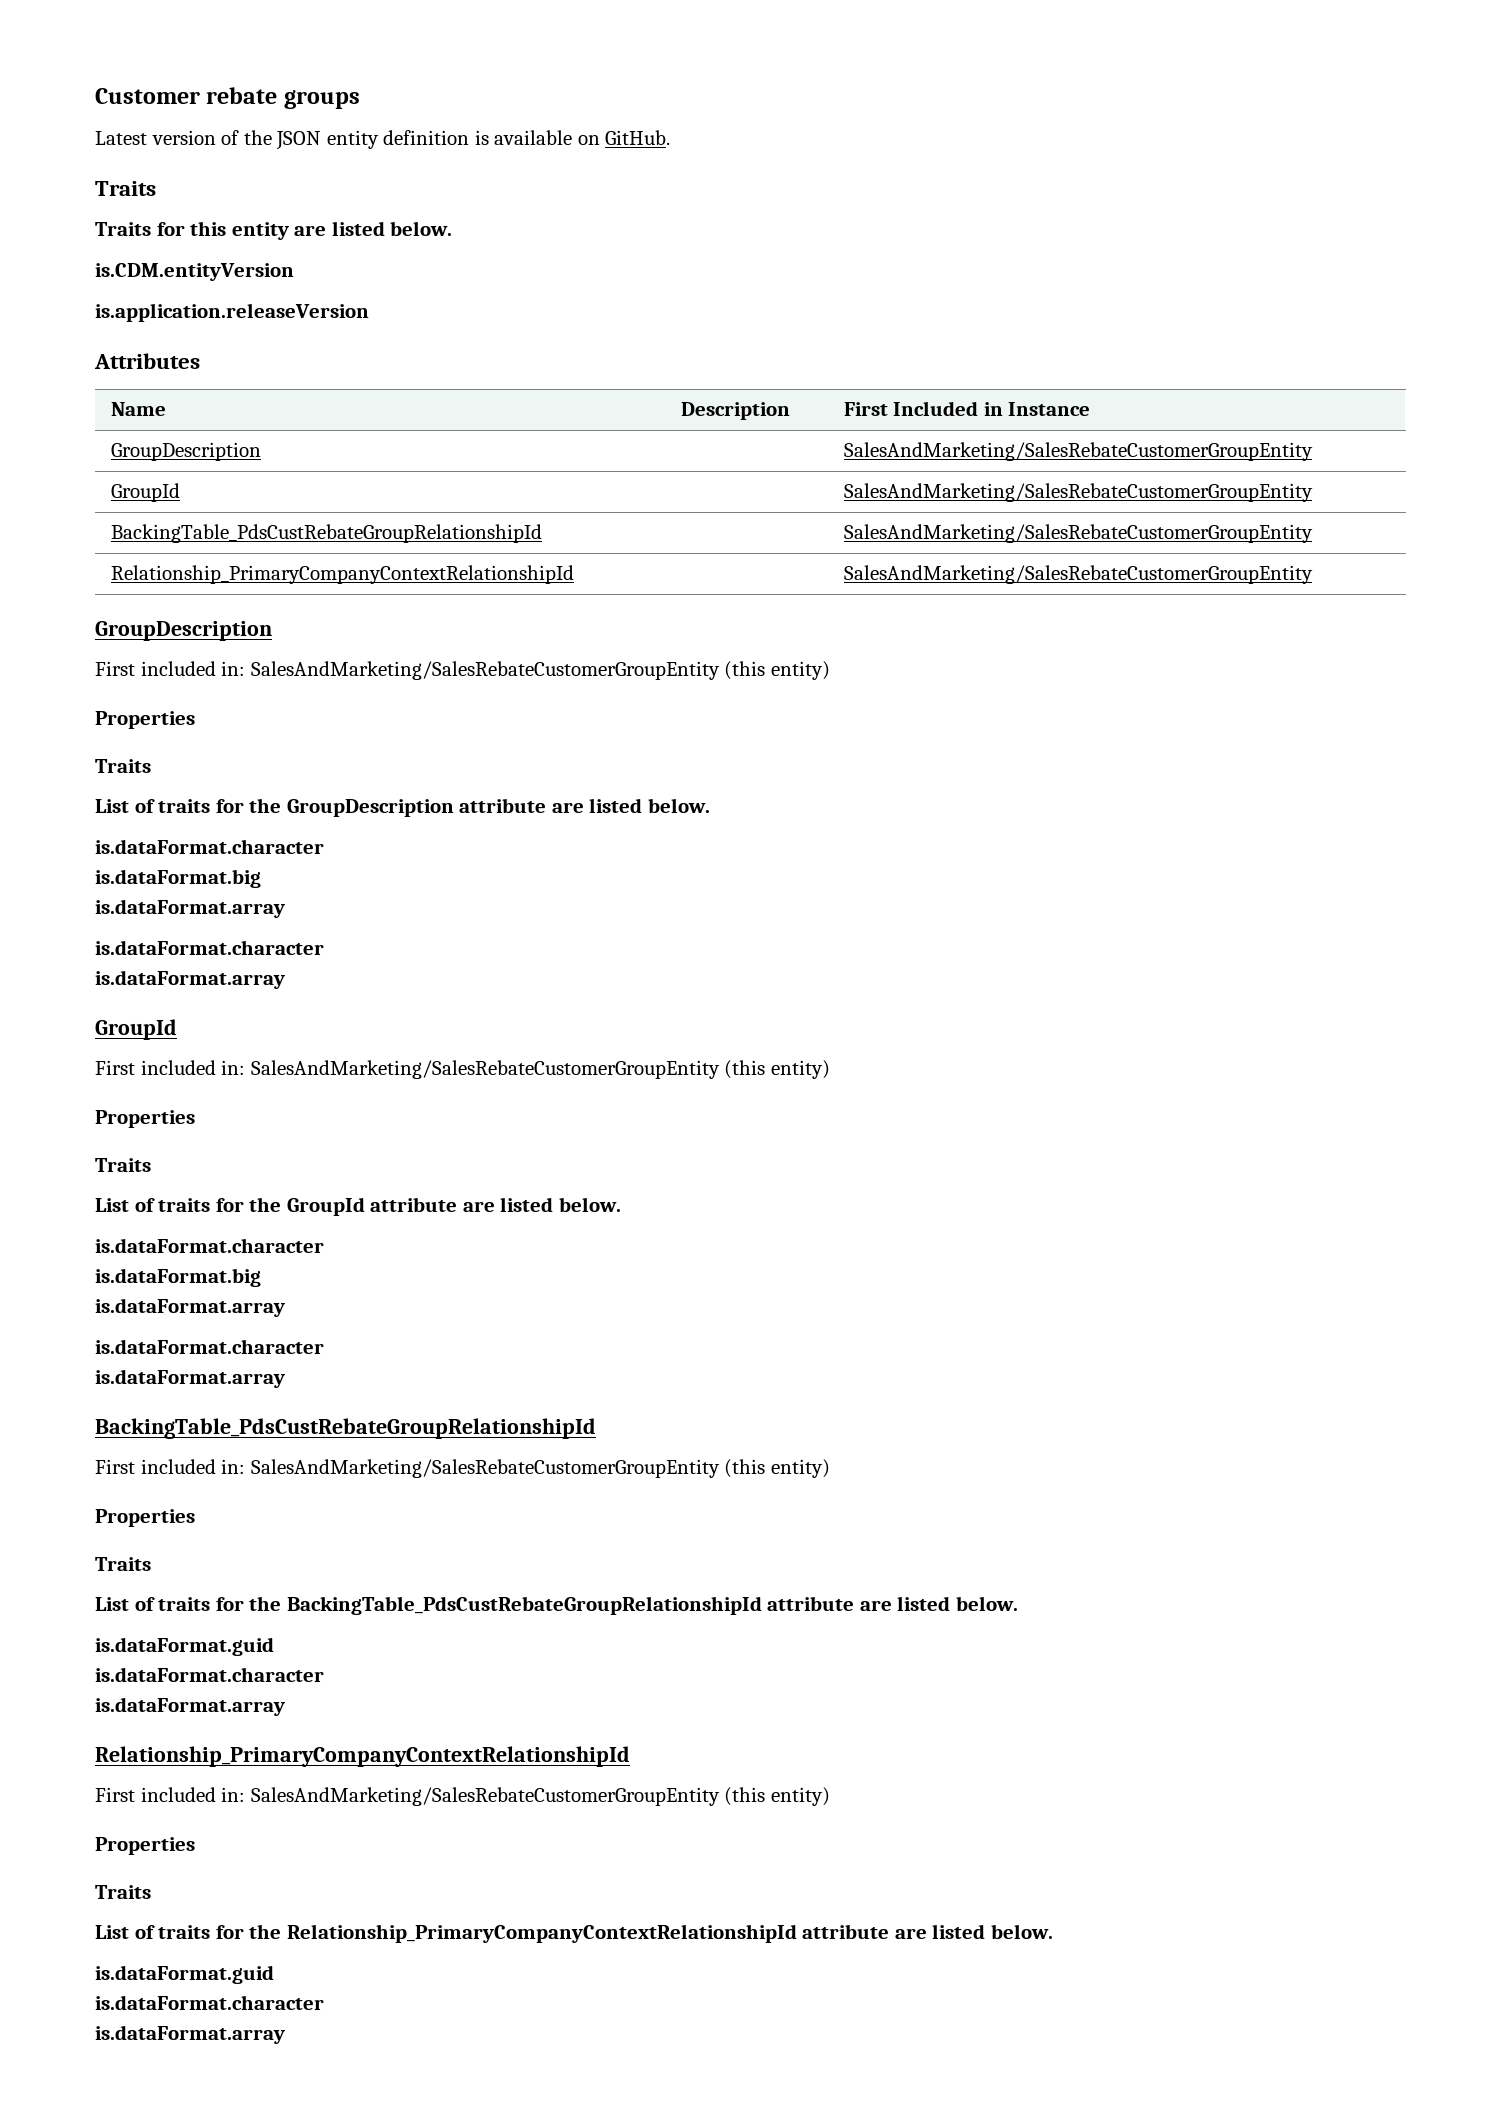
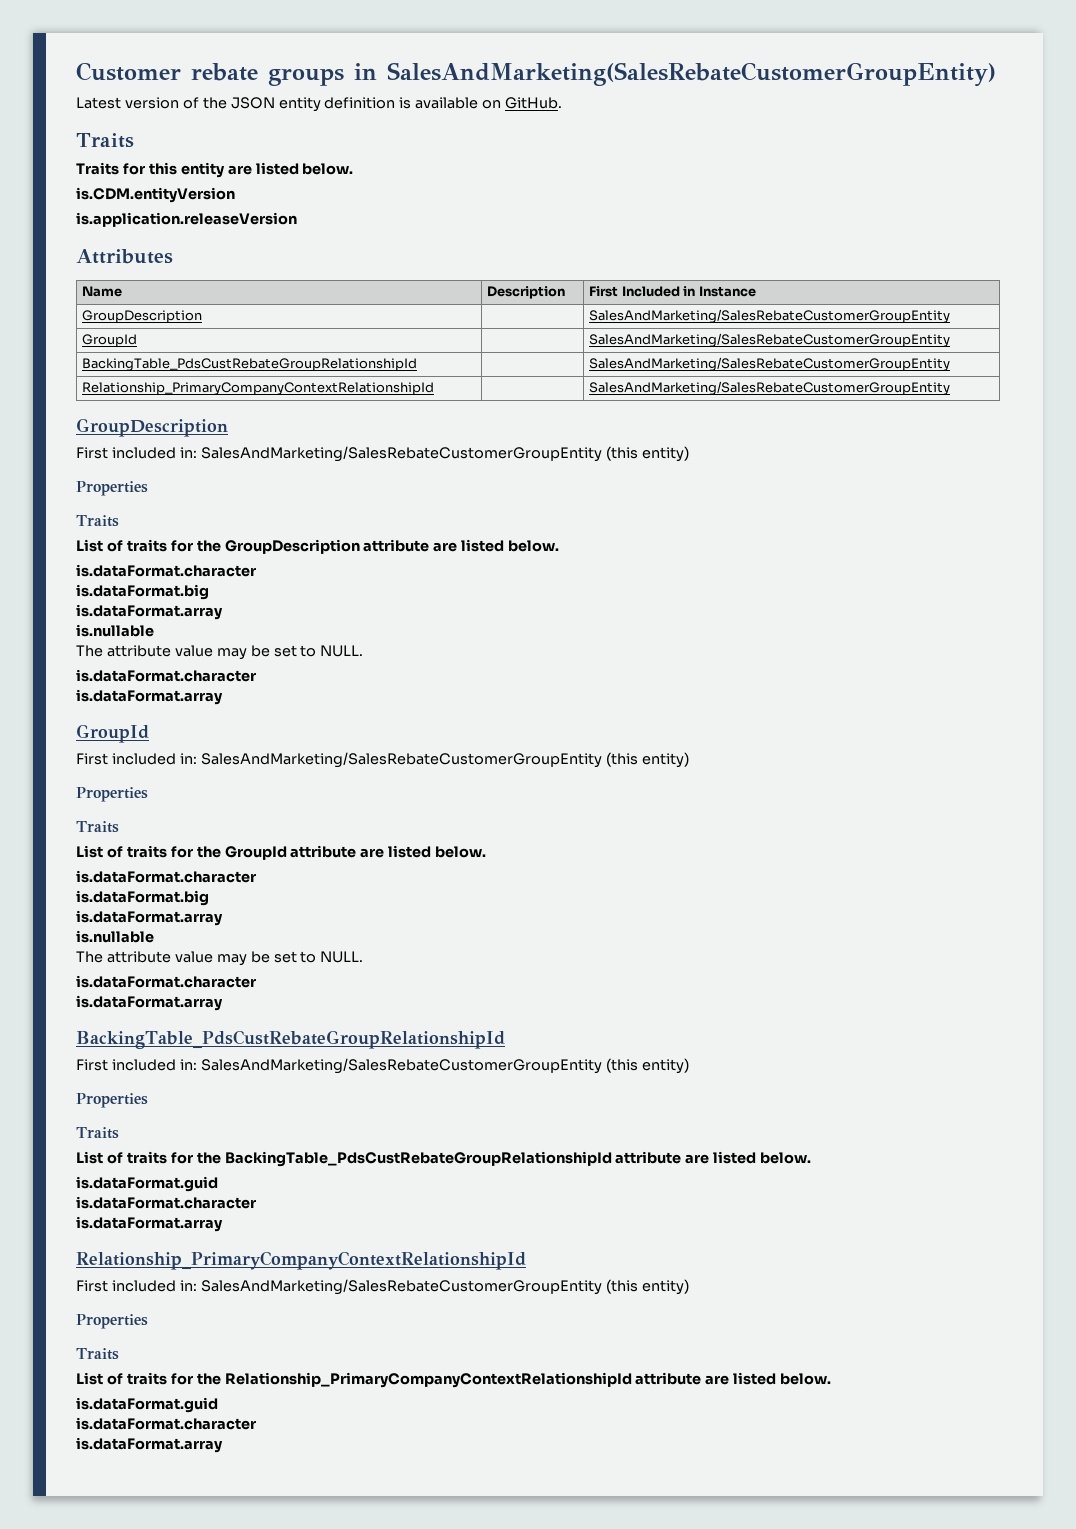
(360, 99) none -> [354,62,996,87] in SalesAndMarketing(SalesRebateCustomerGroupEntity)
(285, 908) none -> [76,624,154,637] [76,645,364,660] // is.nullable // The attribute value may be set to NULL.
(285, 1307) none -> [76,930,154,943] [76,951,364,966] // is.nullable // The attribute value may be set to NULL.

